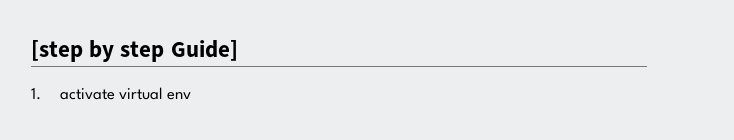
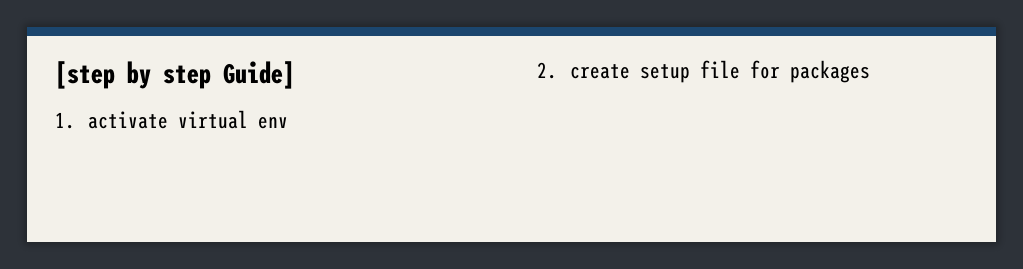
(191, 96) none -> [537,60,870,83] // 2. create setup file for packages

